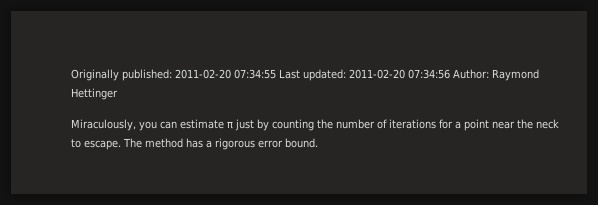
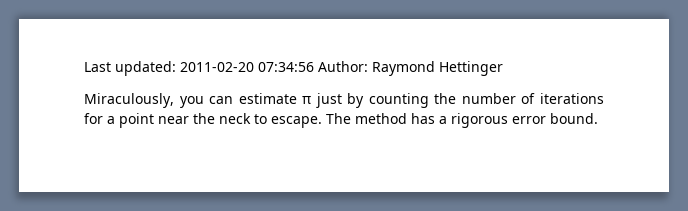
[71,69,276,81] Originally published: 2011-02-20 07:34:55 -> (84, 67) none

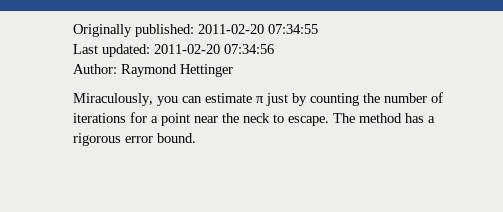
(84, 67) none -> [73,24,318,37] Originally published: 2011-02-20 07:34:55 //
(314, 67) none -> (274, 49) //

